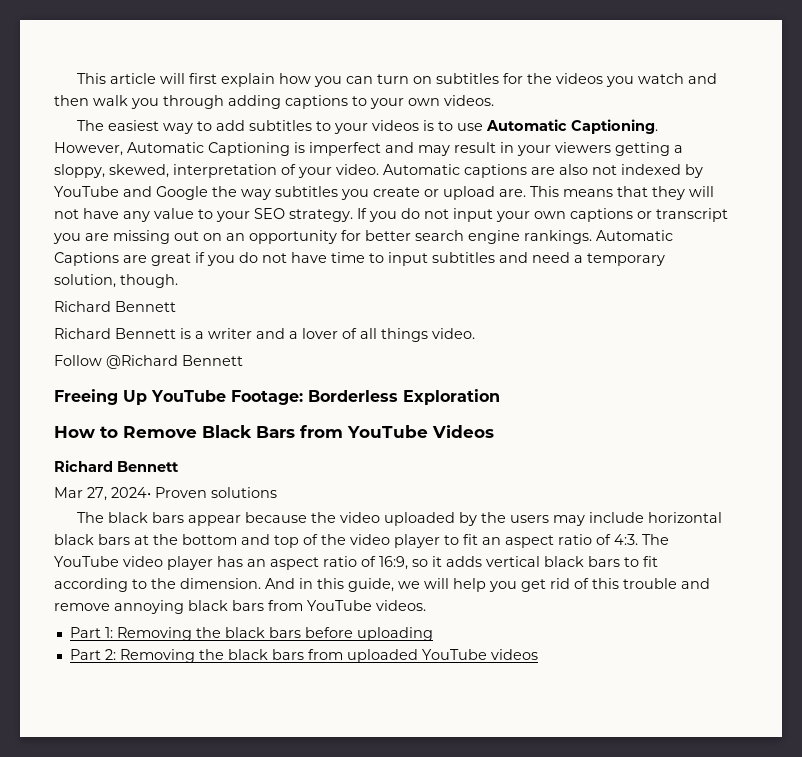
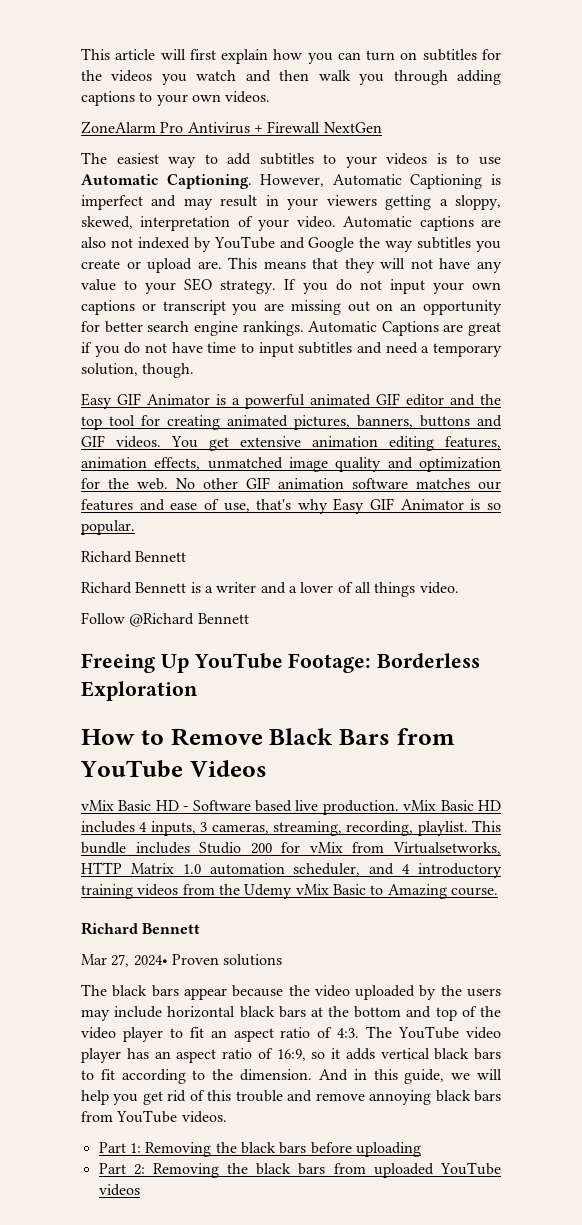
(494, 100) none -> [81,121,382,134] // ZoneAlarm Pro Antivirus + Firewall NextGen
(178, 281) none -> [81,393,501,409] [81,415,502,430] [81,435,501,451] [81,457,501,472] [81,477,501,490] [81,498,501,514] [81,520,135,535] // Easy GIF Animator is a powerful animated GIF editor and the top tool for creating animated pictures, banners, buttons and GIF videos. You get extensive animation editing features, animation effects, unmatched image quality and optimization for the web. No other GIF animation software matches our features and ease of use, that's why Easy GIF Animator is so popular.
(494, 431) none -> [81,800,501,815] [81,820,501,836] [81,842,501,855] [81,862,502,878] [81,884,498,899] // vMix Basic HD - Software based live production. vMix Basic HD includes 4 inputs, 3 cameras, streaming, recording, playlist. This bundle includes Studio 200 for vMix from Virtualsetworks, HTTP Matrix 1.0 automation scheduler, and 4 introductory training videos from the Udemy vMix Basic to Amazing course.

